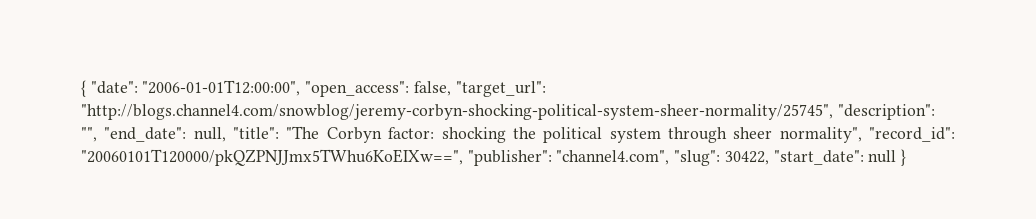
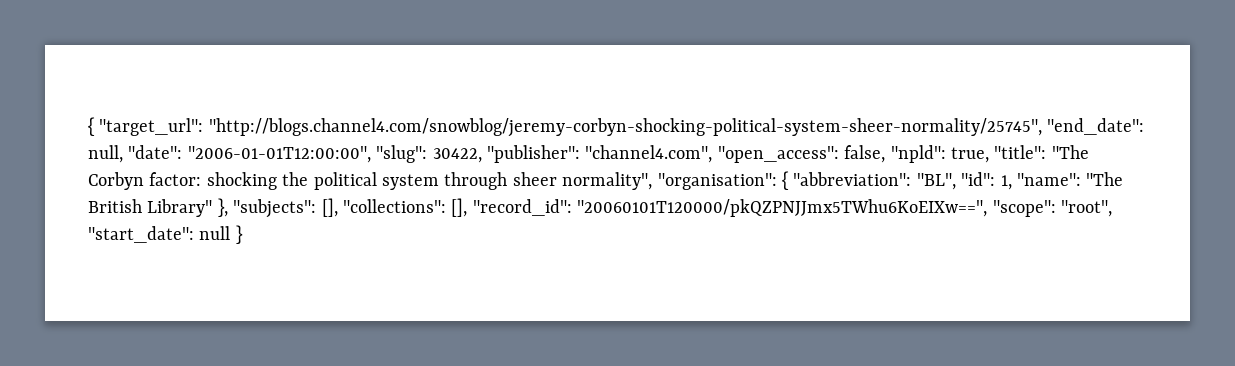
[81,80,546,97] [81,104,935,120] [81,127,226,142] { "date": "2006-01-01T12:00:00", "open_access": false, "target_url": "http://blogs.channel4.com/snowblog/jeremy-corbyn-shocking-political-system-sheer-normality/25745", "description": "", "end_date": null, -> [88,117,1145,137] [88,145,989,163] { "target_url": "http://blogs.channel4.com/snowblog/jeremy-corbyn-shocking-political-system-sheer-normality/25745", "end_date": null, "date": "2006-01-01T12:00:00", "slug": 30422, "publisher": "channel4.com", "open_access": false, "npld": true,
[869,127,956,142] [81,149,769,166] "record_id": "20060101T120000/pkQZPNJJmx5TWhu6KoEIXw==", "publisher": "channel4.com", "slug": 30422, -> [657,171,1124,190] [88,198,1112,218] "organisation": { "abbreviation": "BL", "id": 1, "name": "The British Library" }, "subjects": [], "collections": [], "record_id": "20060101T120000/pkQZPNJJmx5TWhu6KoEIXw==", "scope": "root",

